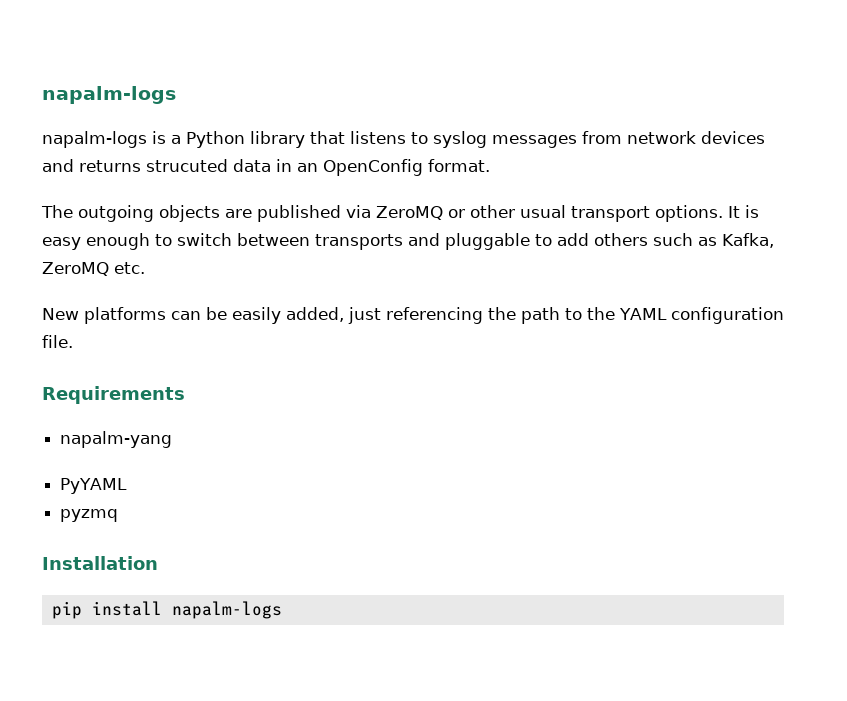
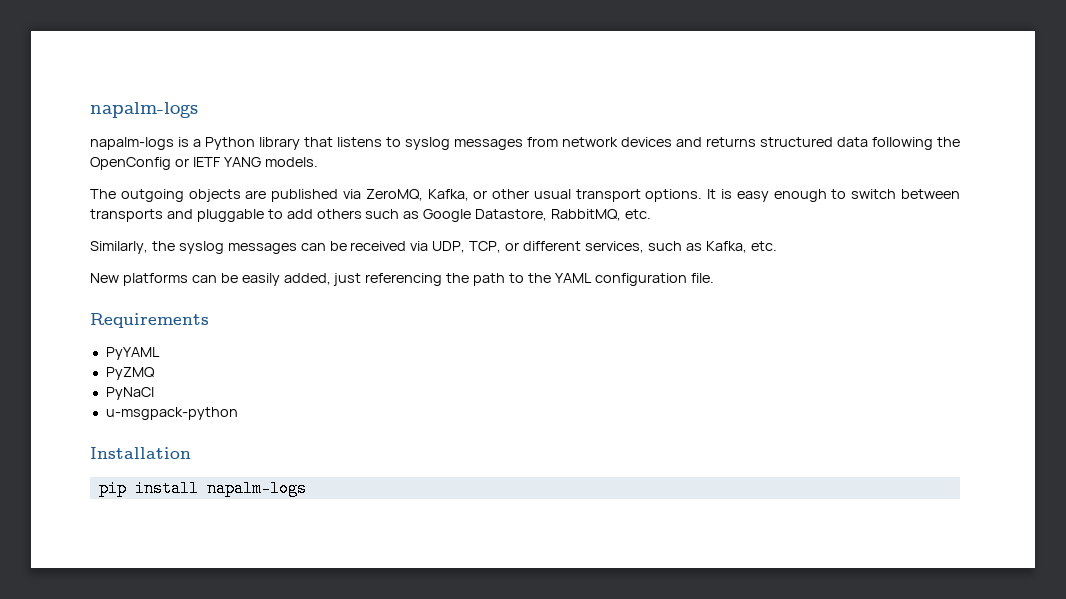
[146,159,490,176] strucuted data in an OpenConfig format. -> [760,137,960,150] [90,157,318,170] structured data following the OpenConfig or IETF YANG models.
[376,206,443,220] ZeroMQ -> [365,189,469,201] ZeroMQ, Kafka,
[722,233,774,248] [42,262,109,276] Kafka, ZeroMQ -> [423,209,652,222] [90,241,747,254] Google Datastore, RabbitMQ, etc. // Similarly, the syslog messages can be received via UDP, TCP, or different services, such as Kafka,
[60,431,173,448] // napalm-yang -> (209, 320) none
[60,509,119,522] pyzmq -> [105,367,155,380] [105,387,154,400] [105,407,238,420] PyZMQ // PyNaCl // u-msgpack-python

